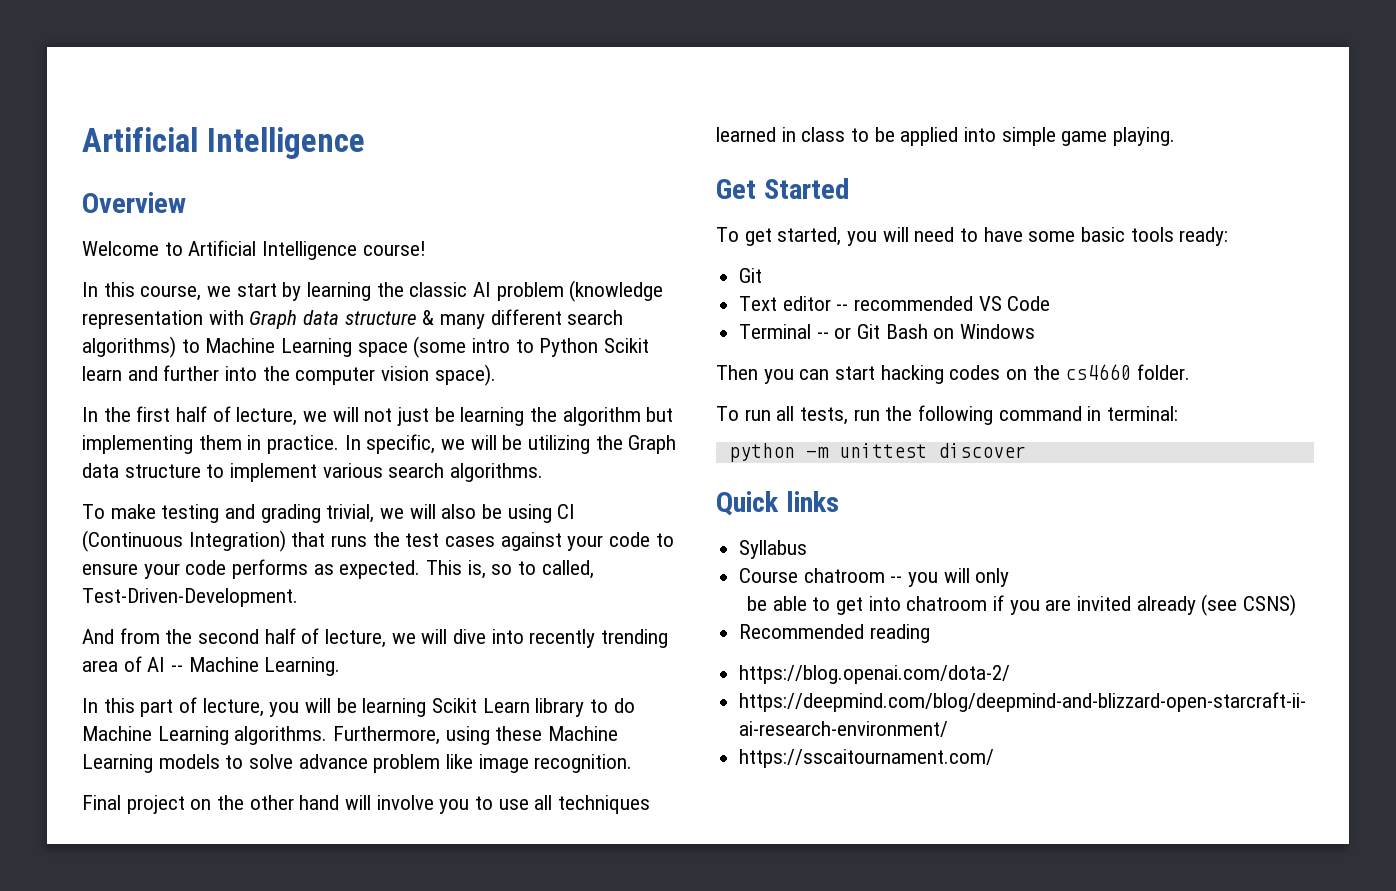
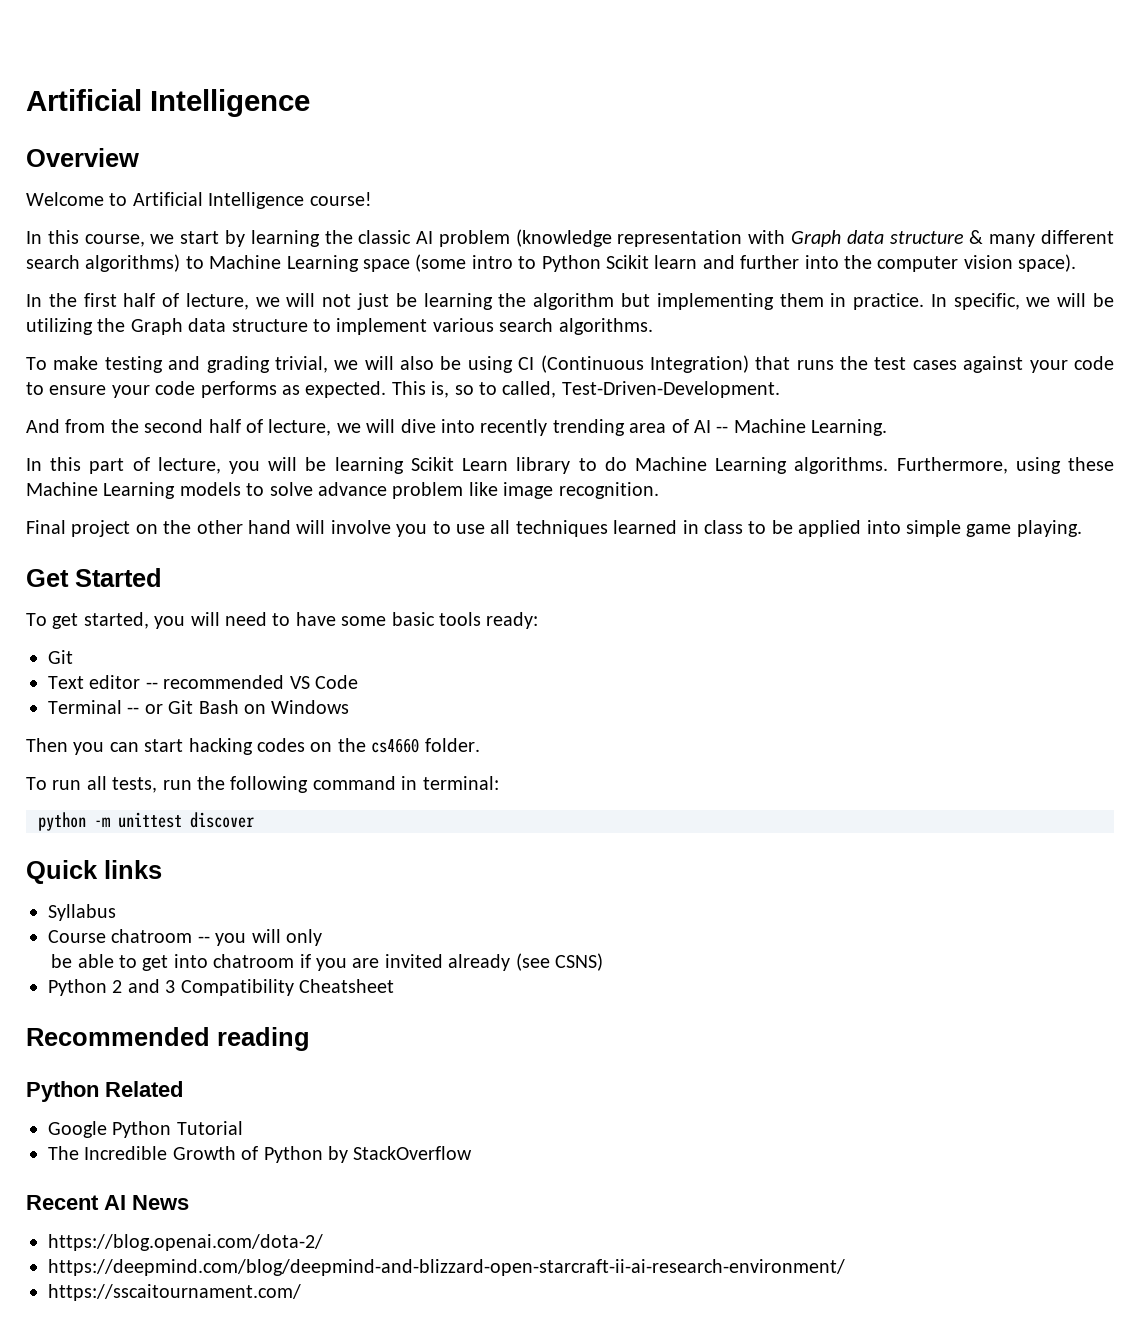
[739,624,930,643] Recommended reading -> [48,979,394,996] [26,1027,310,1051] [26,1081,183,1102] [48,1121,243,1138] [48,1146,473,1163] [26,1195,189,1210] Python 2 and 3 Compatibility Cheatsheet // Recommended reading // Python Related // Google Python Tutorial // The Incredible Growth of Python by StackOverflow // Recent AI News

